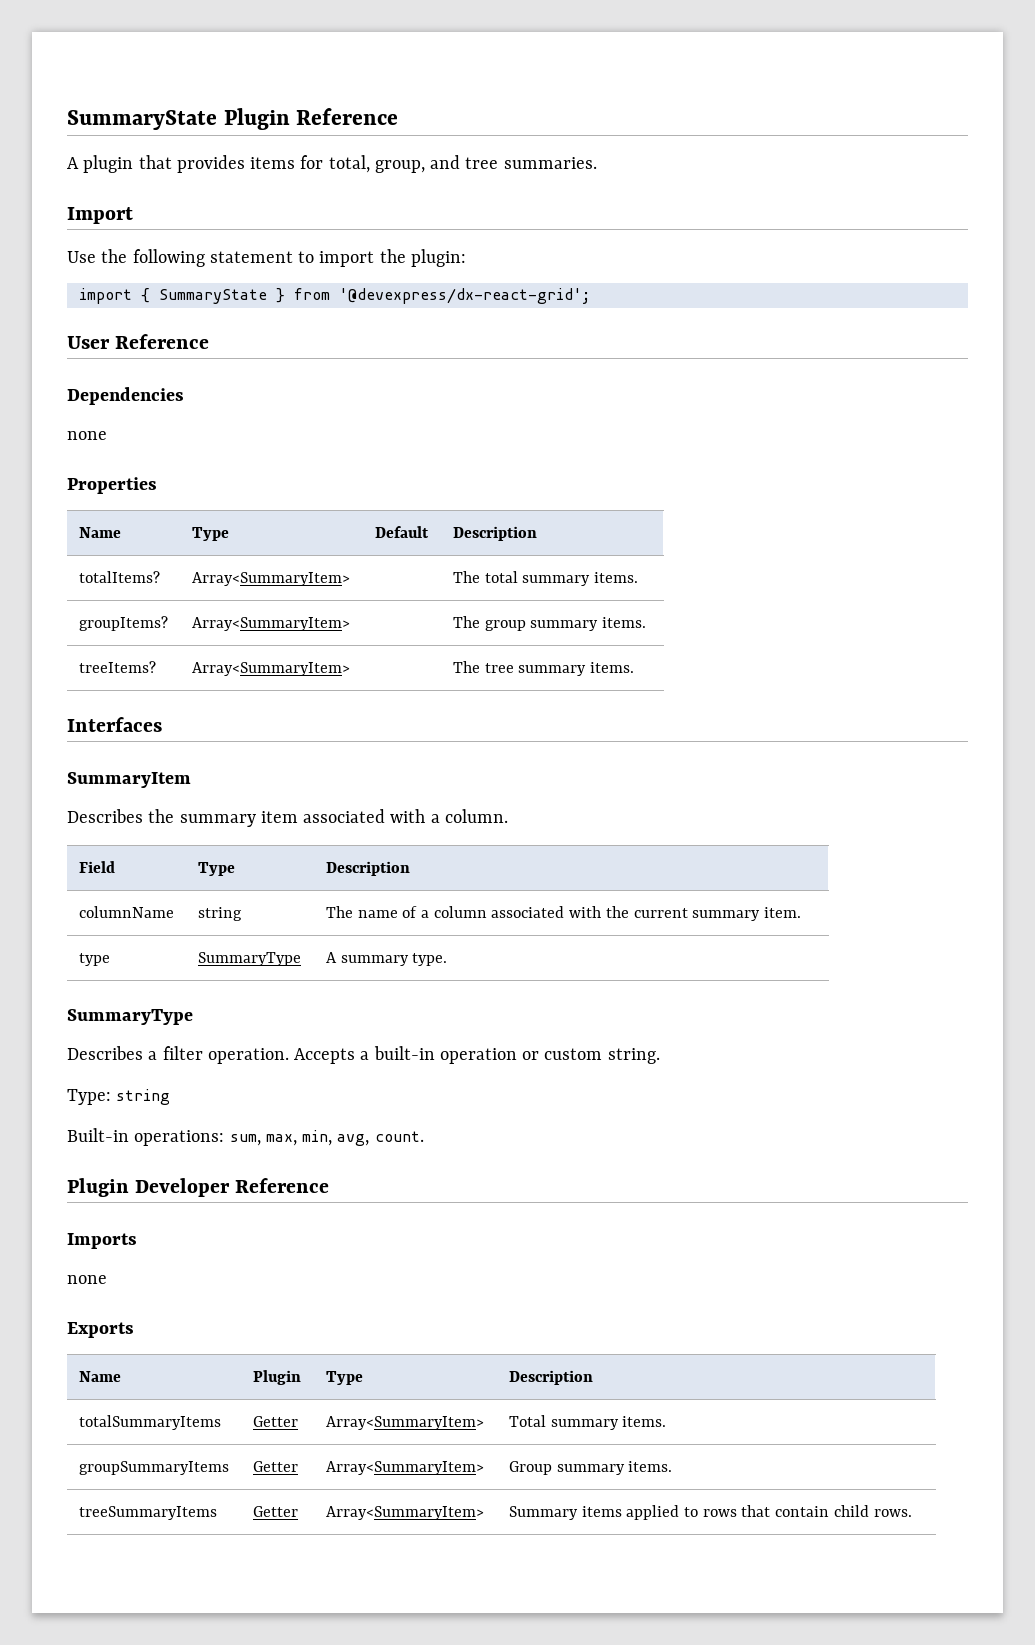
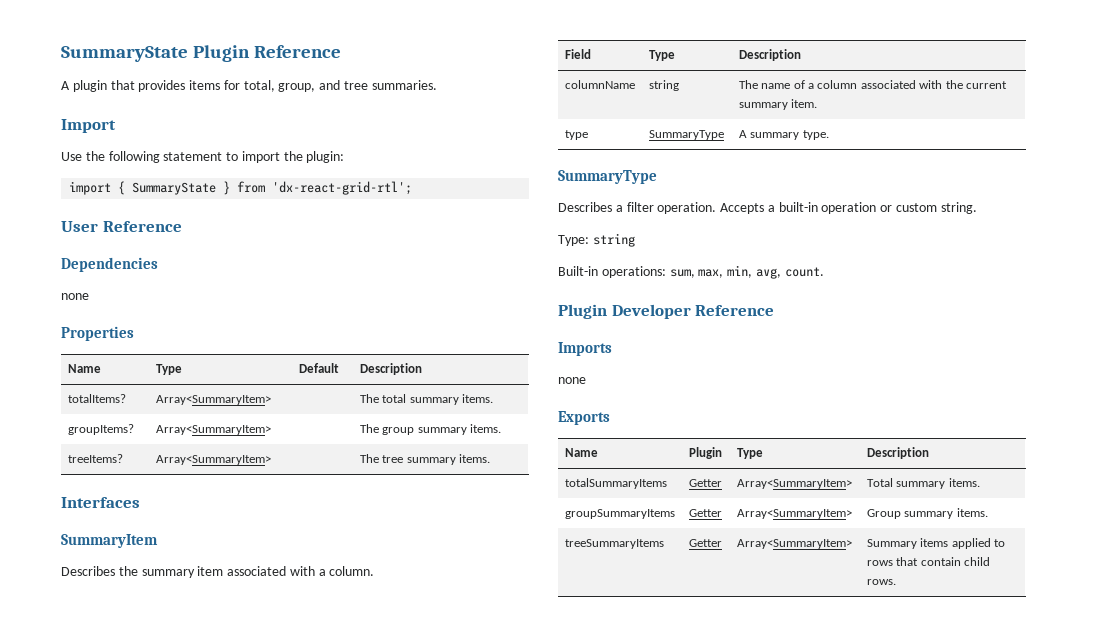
[338,288,590,304] '@devexpress/dx-react-grid'; -> [272,181,413,195] 'dx-react-grid-rtl';

